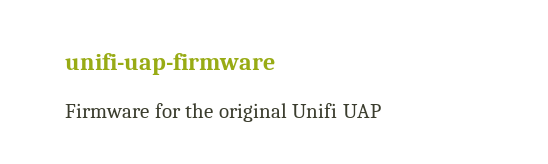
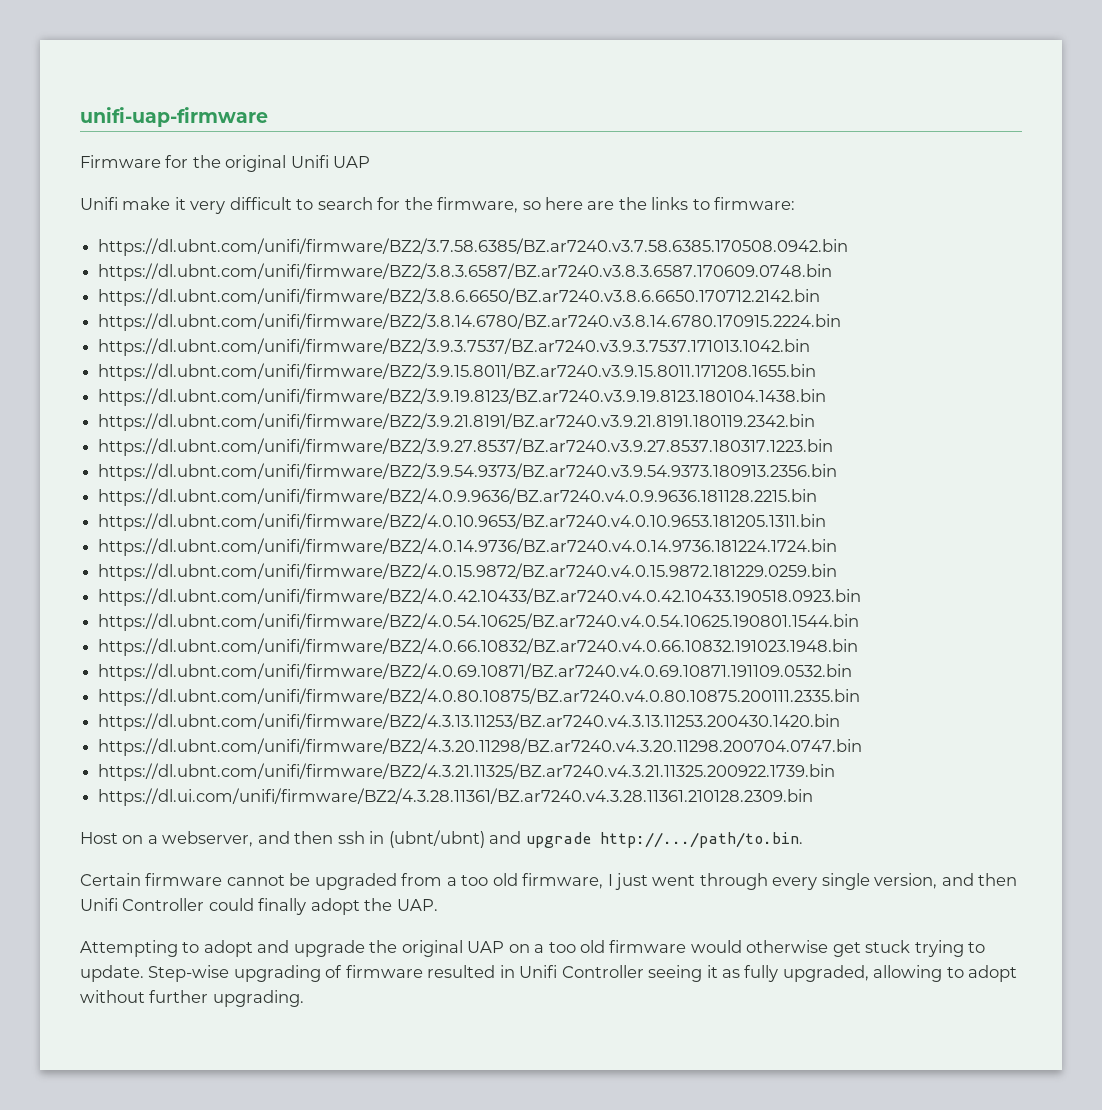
(381, 111) none -> [80,197,796,214] [98,238,849,256] [98,263,833,281] [98,288,821,306] [98,313,842,331] [98,338,811,356] [98,363,817,381] [98,388,827,406] [98,413,816,431] [98,438,834,456] [98,463,838,481] [98,488,818,506] [98,513,827,531] [98,538,838,556] [98,563,838,581] [98,588,862,606] [98,613,860,631] [98,638,859,656] [98,663,853,681] [98,688,861,706] [98,713,841,731] [98,738,863,756] [98,763,836,781] [98,788,814,806] [80,830,803,848] [80,873,1018,890] [80,898,438,915] [80,940,986,957] [80,965,1018,982] [80,990,304,1007] // Unifi make it very difficult to search for the firmware, so here are the links to firmware: // https://dl.ubnt.com/unifi/firmware/BZ2/3.7.58.6385/BZ.ar7240.v3.7.58.6385.170508.0942.bin // https://dl.ubnt.com/unifi/firmware/BZ2/3.8.3.6587/BZ.ar7240.v3.8.3.6587.170609.0748.bin // https://dl.ubnt.com/unifi/firmware/BZ2/3.8.6.6650/BZ.ar7240.v3.8.6.6650.170712.2142.bin // https://dl.ubnt.com/unifi/firmware/BZ2/3.8.14.6780/BZ.ar7240.v3.8.14.6780.170915.2224.bin // https://dl.ubnt.com/unifi/firmware/BZ2/3.9.3.7537/BZ.ar7240.v3.9.3.7537.171013.1042.bin // https://dl.ubnt.com/unifi/firmware/BZ2/3.9.15.8011/BZ.ar7240.v3.9.15.8011.171208.1655.bin // https://dl.ubnt.com/unifi/firmware/BZ2/3.9.19.8123/BZ.ar7240.v3.9.19.8123.180104.1438.bin // https://dl.ubnt.com/unifi/firmware/BZ2/3.9.21.8191/BZ.ar7240.v3.9.21.8191.180119.2342.bin // https://dl.ubnt.com/unifi/firmware/BZ2/3.9.27.8537/BZ.ar7240.v3.9.27.8537.180317.1223.bin // https://dl.ubnt.com/unifi/firmware/BZ2/3.9.54.9373/BZ.ar7240.v3.9.54.9373.180913.2356.bin // https://dl.ubnt.com/unifi/firmware/BZ2/4.0.9.9636/BZ.ar7240.v4.0.9.9636.181128.2215.bin // https://dl.ubnt.com/unifi/firmware/BZ2/4.0.10.9653/BZ.ar7240.v4.0.10.9653.181205.1311.bin // https://dl.ubnt.com/unifi/firmware/BZ2/4.0.14.9736/BZ.ar7240.v4.0.14.9736.181224.1724.bin // https://dl.ubnt.com/unifi/firmware/BZ2/4.0.15.9872/BZ.ar7240.v4.0.15.9872.181229.0259.bin // https://dl.ubnt.com/unifi/firmware/BZ2/4.0.42.10433/BZ.ar7240.v4.0.42.10433.190518.0923.bin // https://dl.ubnt.com/unifi/firmware/BZ2/4.0.54.10625/BZ.ar7240.v4.0.54.10625.190801.1544.bin // https://dl.ubnt.com/unifi/firmware/BZ2/4.0.66.10832/BZ.ar7240.v4.0.66.10832.191023.1948.bin // https://dl.ubnt.com/unifi/firmware/BZ2/4.0.69.10871/BZ.ar7240.v4.0.69.10871.191109.0532.bin // https://dl.ubnt.com/unifi/firmware/BZ2/4.0.80.10875/BZ.ar7240.v4.0.80.10875.200111.2335.bin // https://dl.ubnt.com/unifi/firmware/BZ2/4.3.13.11253/BZ.ar7240.v4.3.13.11253.200430.1420.bin // https://dl.ubnt.com/unifi/firmware/BZ2/4.3.20.11298/BZ.ar7240.v4.3.20.11298.200704.0747.bin // https://dl.ubnt.com/unifi/firmware/BZ2/4.3.21.11325/BZ.ar7240.v4.3.21.11325.200922.1739.bin // https://dl.ui.com/unifi/firmware/BZ2/4.3.28.11361/BZ.ar7240.v4.3.28.11361.210128.2309.bin // Host on a webserver, and then ssh in (ubnt/ubnt) and upgrade http://.../path/to.bin. // Certain firmware cannot be upgraded from a too old firmware, I just went through every single version, and then Unifi Controller could finally adopt the UAP. // Attempting to adopt and upgrade the original UAP on a too old firmware would otherwise get stuck trying to update. Step-wise upgrading of firmware resulted in Unifi Controller seeing it as fully upgraded, allowing to adopt without further upgrading.

